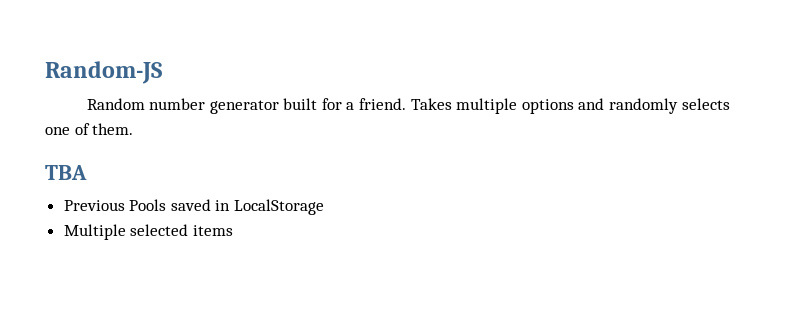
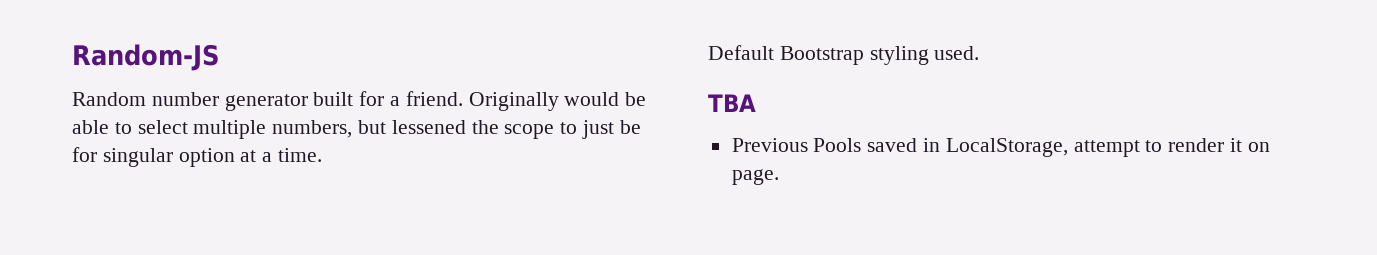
[410,98,730,114] [45,123,134,135] Takes multiple options and randomly selects one of them. -> [468,92,647,111] [72,120,641,139] [72,147,323,167] [708,45,980,65] Originally would be able to select multiple numbers, but lessened the scope to just be for singular option at a time. // Default Bootstrap styling used.
[234,199,325,215] [63,224,233,240] LocalStorage // Multiple selected items -> [945,138,1270,157] [731,169,779,185] LocalStorage, attempt to render it on page.

